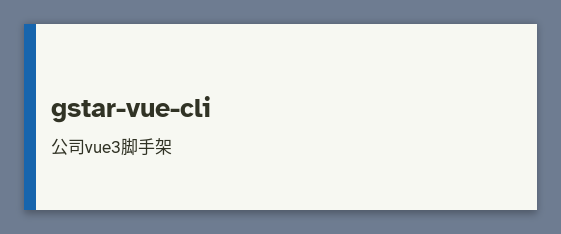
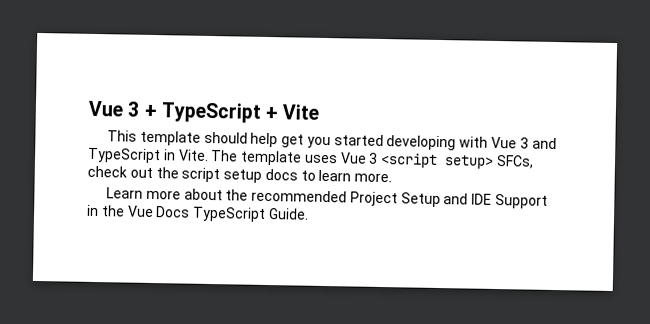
[51,96,211,123] [51,138,172,156] gstar-vue-cli // 公司vue3脚手架 -> [88,100,320,123] [106,130,557,151] [87,147,535,169] [87,165,393,183] [105,187,548,209] [87,204,309,222] Vue 3 + TypeScript + Vite // This template should help get you started developing with Vue 3 and TypeScript in Vite. The template uses Vue 3 <script setup> SFCs, check out the script setup docs to learn more. // Learn more about the recommended Project Setup and IDE Support in the Vue Docs TypeScript Guide.

